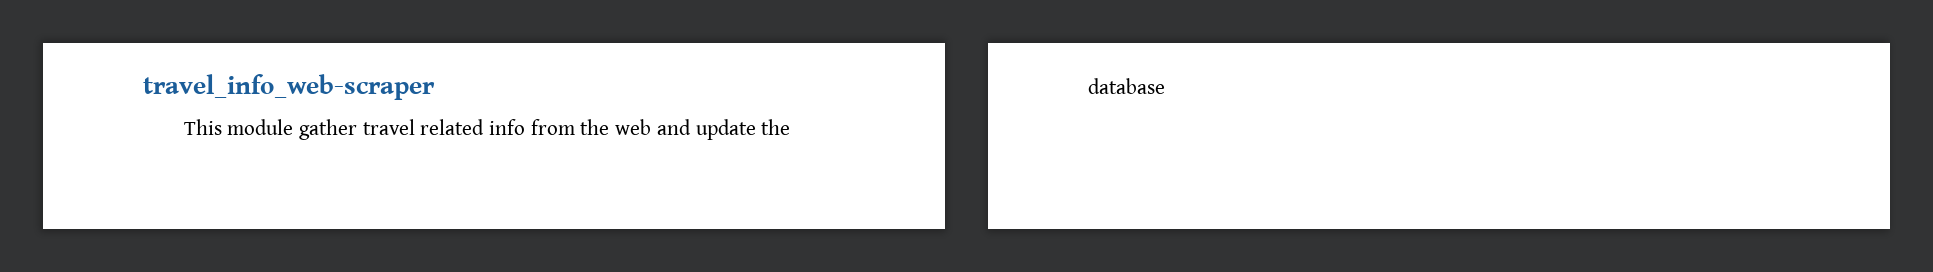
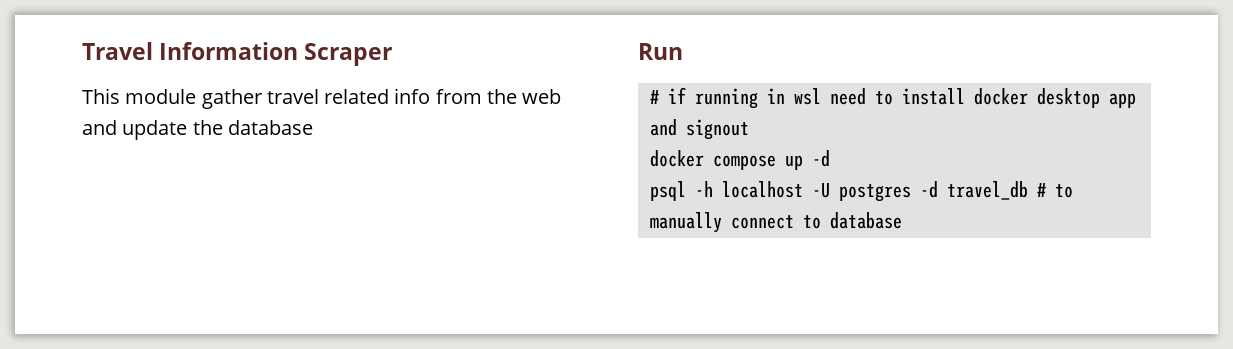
[143,74,435,100] travel_info_web-scraper -> [82,42,393,66] Travel Information Scraper
(1165, 86) none -> [638,43,683,60] [649,87,1136,109] [649,119,749,140] [649,150,830,170] [649,181,1073,202] [649,212,902,233] // Run // # if running in wsl need to install docker desktop app and signout // docker compose up -d // psql -h localhost -U postgres -d travel_db # to manually connect to database

